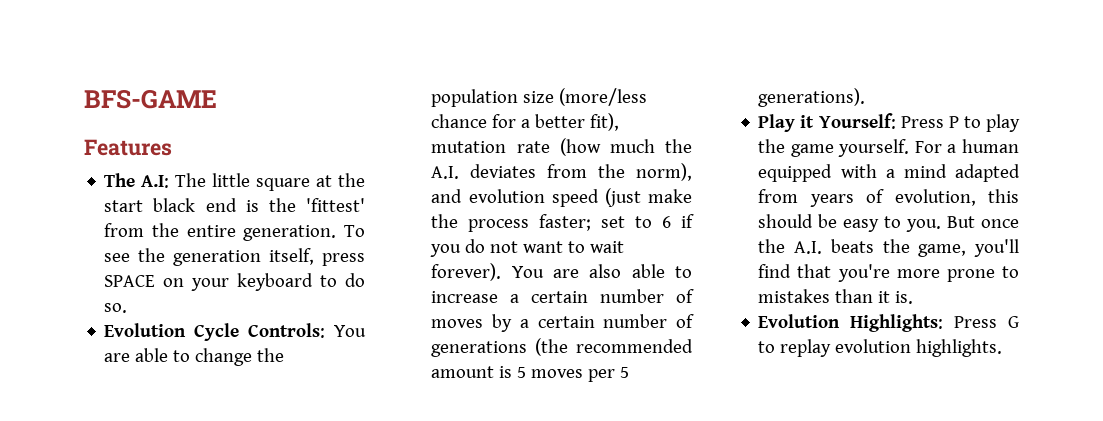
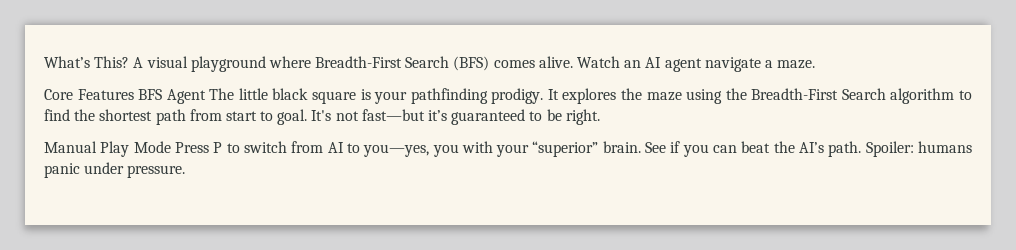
[84,89,217,109] [84,139,172,156] [104,173,365,191] [104,198,365,212] [104,223,365,241] [104,248,365,266] [104,273,365,291] [104,303,128,313] [104,323,366,341] [104,348,285,366] [431,88,648,107] [431,113,620,131] [431,138,692,156] [431,163,692,181] [431,188,692,207] [431,214,694,232] [430,239,625,257] [431,263,692,281] [431,289,694,303] [431,314,694,332] [431,338,693,357] [431,366,630,382] [758,88,866,107] [758,113,1020,132] [758,139,1019,157] [758,164,1020,182] [758,189,1019,207] [758,214,1019,232] [758,239,1019,257] [758,264,1019,282] [758,289,914,304] [758,314,1019,332] [758,339,1003,357] BFS-GAME // Features // The A.I: The little square at the start black end is the 'fittest' from the entire generation. To see the generation itself, press SPACE on your keyboard to do so. // Evolution Cycle Controls: You are able to change the population size (more/less chance for a better fit), mutation rate (how much the A.I. deviates from the norm), and evolution speed (just make the process faster; set to 6 if you do not want to wait forever). You are also able to increase a certain number of moves by a certain number of generations (the recommended amount is 5 moves per 5 generations). // Play it Yourself: Press P to play the game yourself. For a human equipped with a mind adapted from years of evolution, this should be easy to you. But once the A.I. beats the game, you'll find that you're more prone to mistakes than it is. // Evolution Highlights: Press G to replay evolution highlights. -> [44,56,816,72] [44,88,972,104] [44,109,600,125] [44,141,973,157] [44,162,186,178] What’s This? A visual playground where Breadth-First Search (BFS) comes alive. Watch an AI agent navigate a maze. // Core Features BFS Agent The little black square is your pathfinding prodigy. It explores the maze using the Breadth-First Search algorithm to find the shortest path from start to goal. It's not fast—but it’s guaranteed to be right. // Manual Play Mode Press P to switch from AI to you—yes, you with your “superior” brain. See if you can beat the AI’s path. Spoiler: humans panic under pressure.

